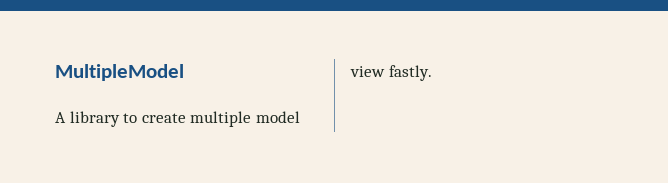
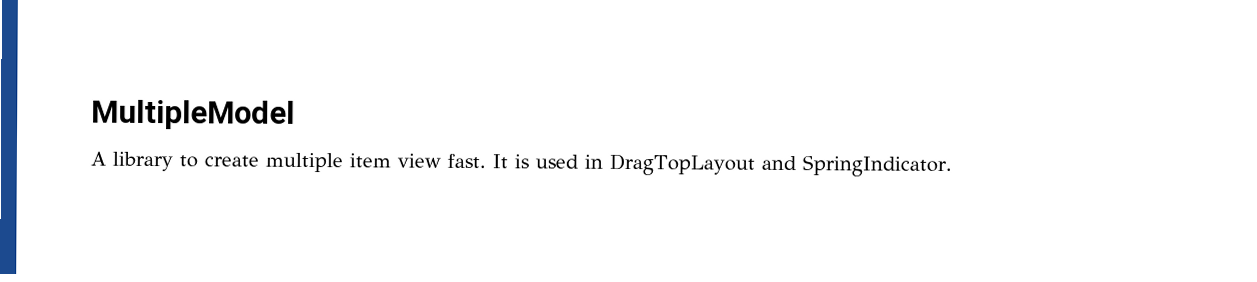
[255,111,300,123] [350,65,432,81] model view fastly. -> [349,153,952,178] item view fast. It is used in DragTopLayout and SpringIndicator.

